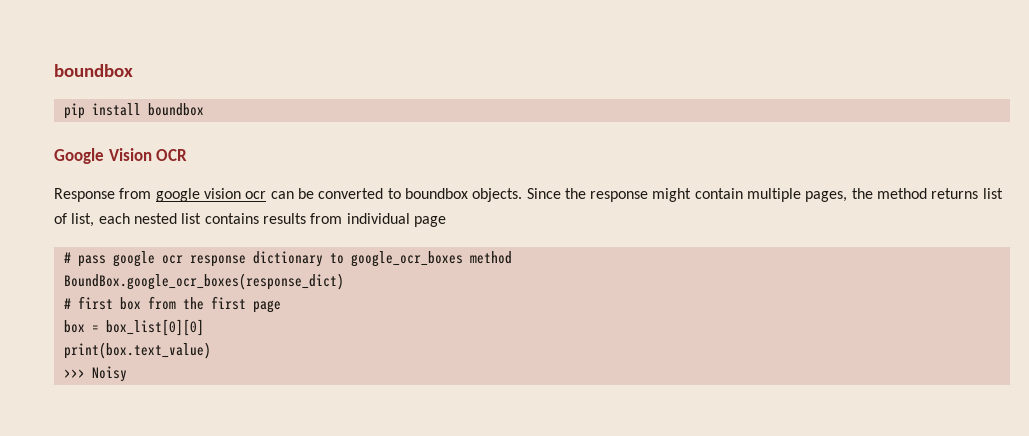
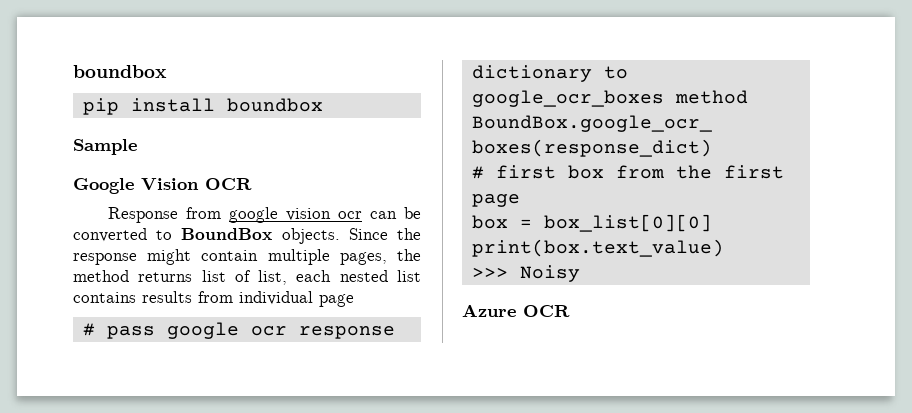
(204, 109) none -> [73,139,137,155] // Sample
[404,188,468,199] boundbox -> [181,228,273,240] BoundBox
(127, 374) none -> [462,304,570,317] // Azure OCR

